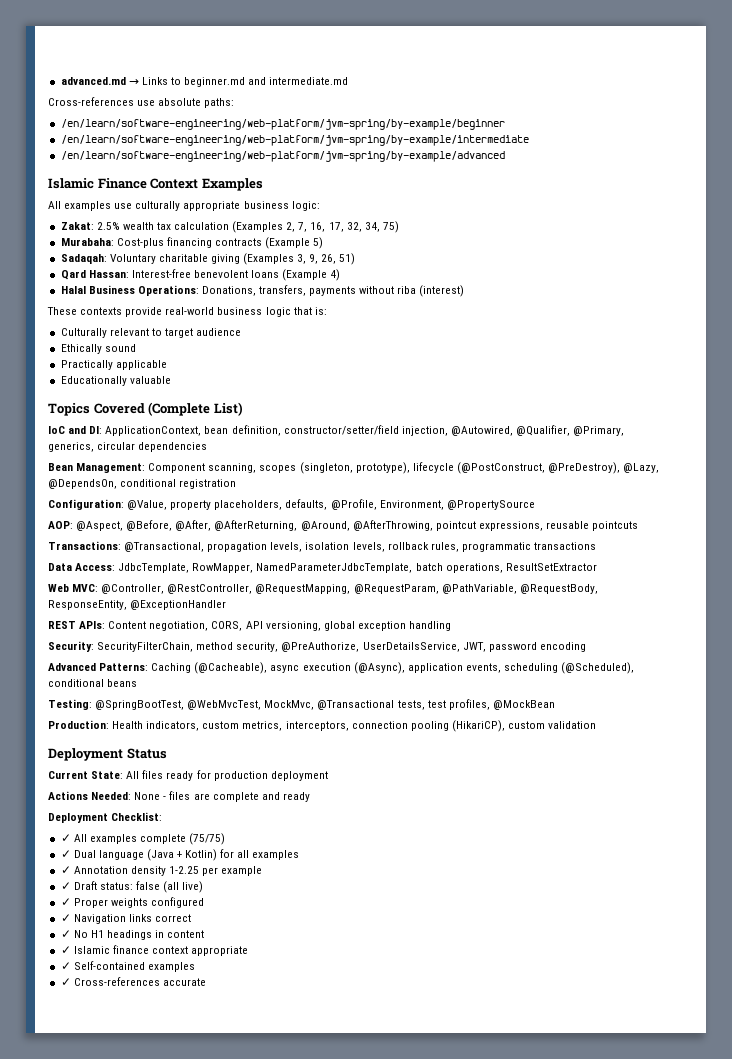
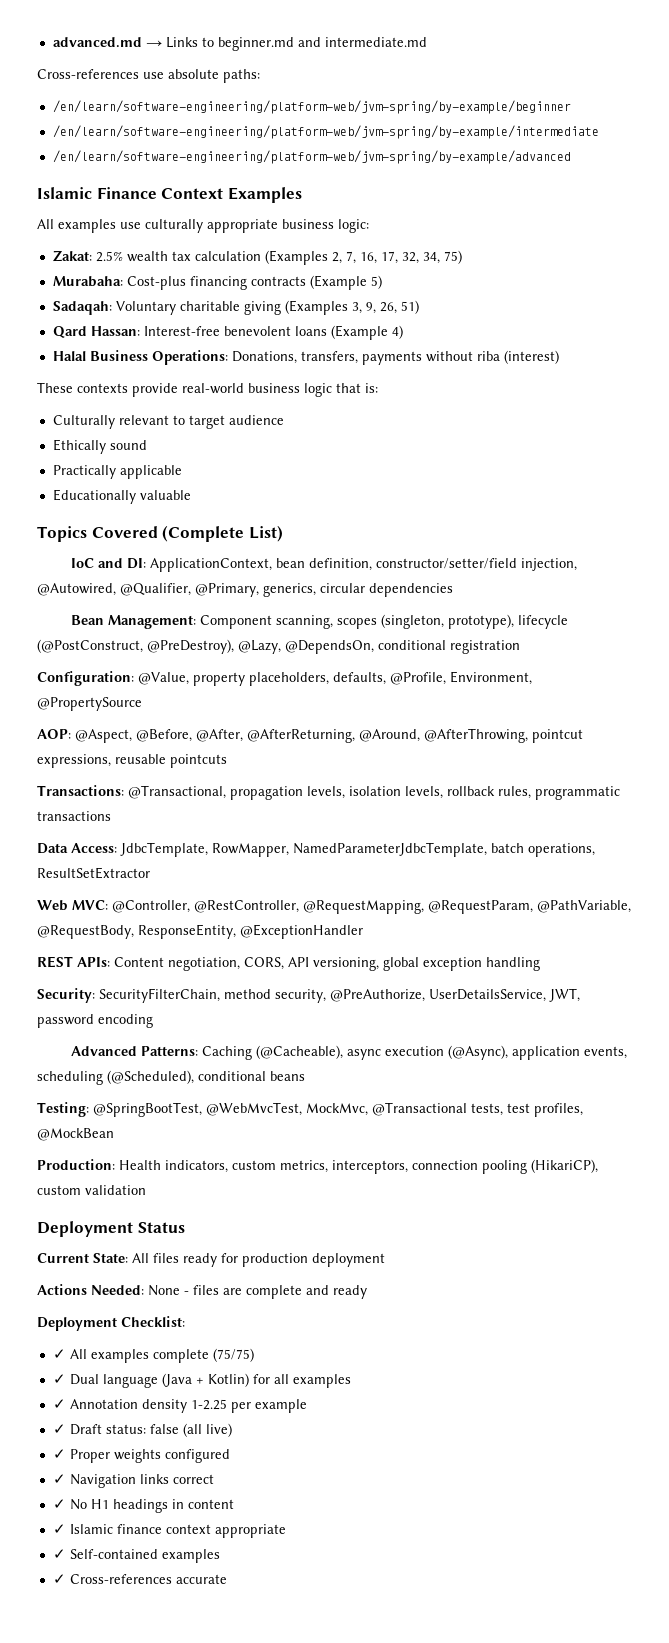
[60,119,505,130] [60,135,529,146] [60,151,505,162] /en/learn/software-engineering/web-platform/jvm-spring/by-example/beginner // /en/learn/software-engineering/web-platform/jvm-spring/by-example/intermediate // /en/learn/software-engineering/web-platform/jvm-spring/by-example/advanced -> [52,100,571,114] [52,125,599,139] [52,150,571,164] /en/learn/software-engineering/platform-web/jvm-spring/by-example/beginner // /en/learn/software-engineering/platform-web/jvm-spring/by-example/intermediate // /en/learn/software-engineering/platform-web/jvm-spring/by-example/advanced

